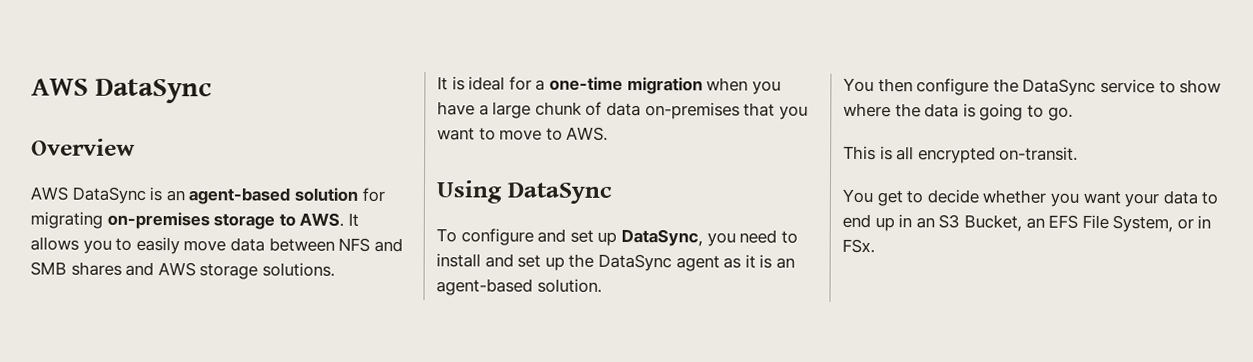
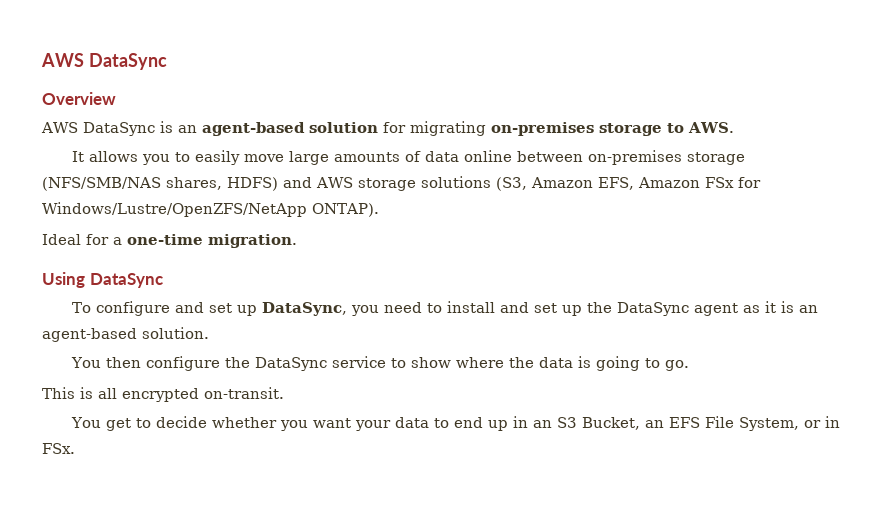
(345, 219) none -> (734, 127) //
[229,237,403,253] [30,261,335,280] [437,76,781,95] [437,101,808,120] [437,126,609,141] data between NFS and SMB shares and AWS storage solutions. // It is ideal for a one-time migration when you have a large chunk of data on-premises that you want to move to AWS. -> [288,150,745,165] [42,176,761,191] [42,202,379,217] [42,234,297,248] large amounts of data online between on-premises storage (NFS/SMB/NAS shares, HDFS) and AWS storage solutions (S3, Amazon EFS, Amazon FSx for Windows/Lustre/OpenZFS/NetApp ONTAP). // Ideal for a one-time migration.

